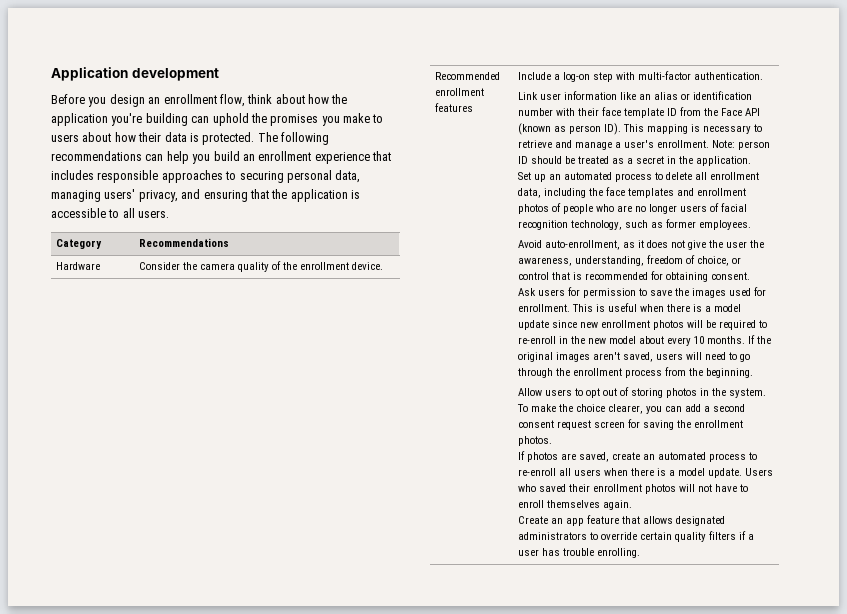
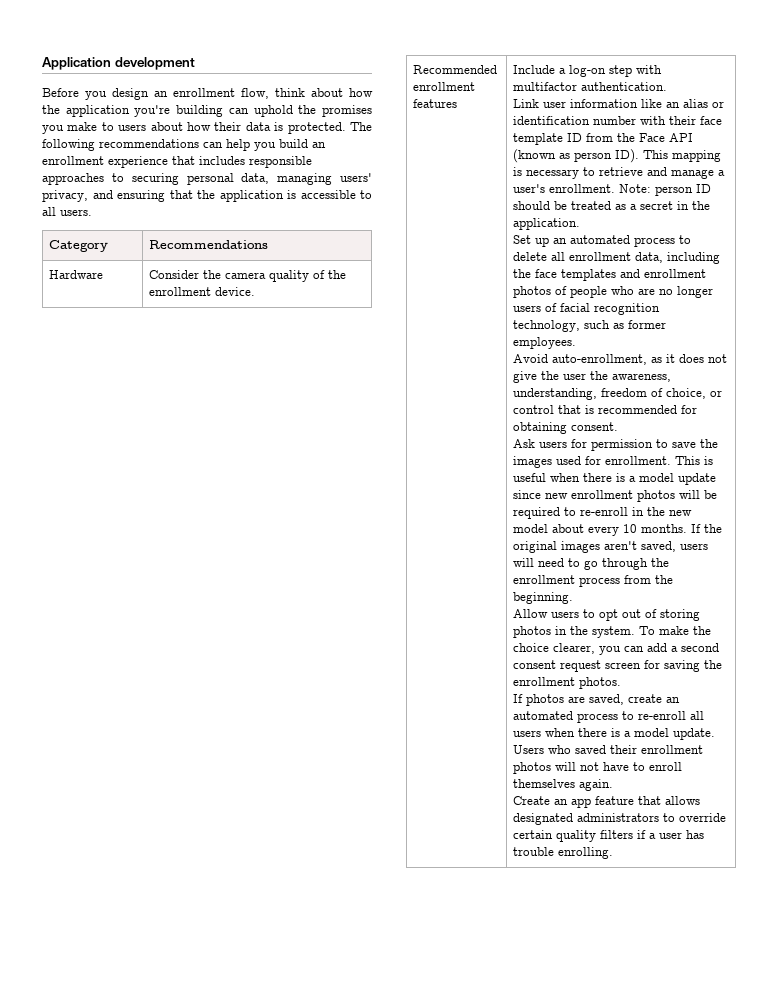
[638,71,692,80] multi-factor -> [513,82,578,91] multifactor

